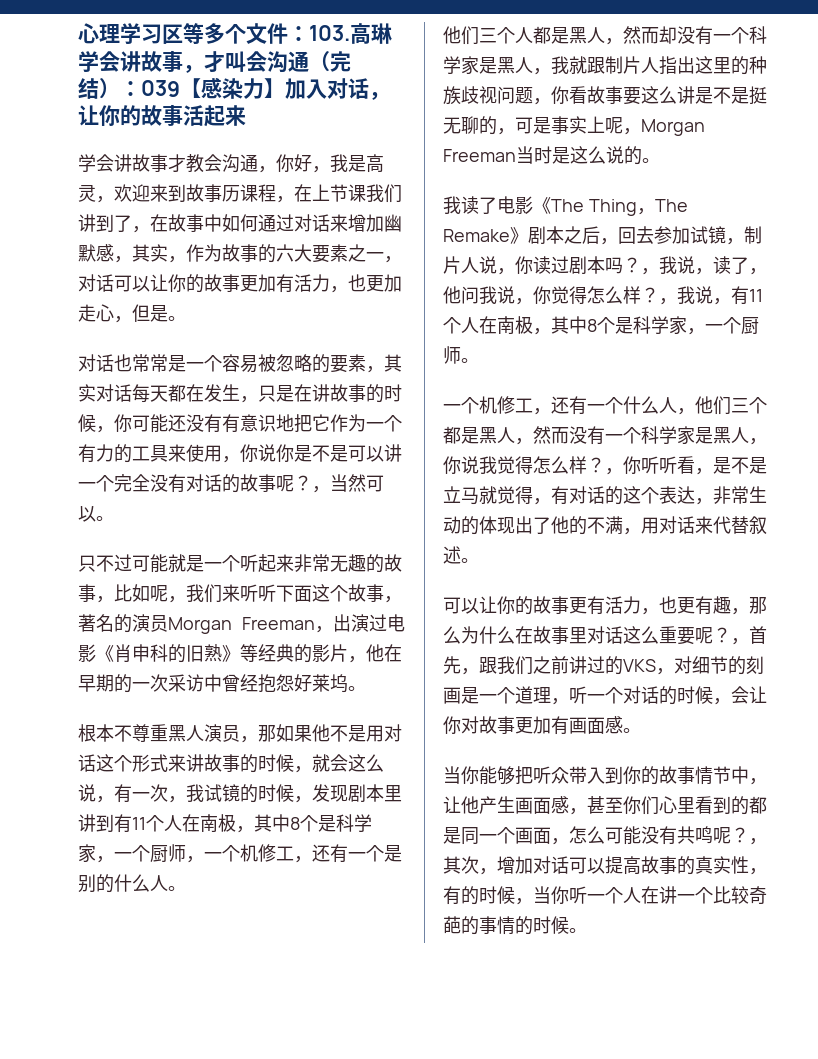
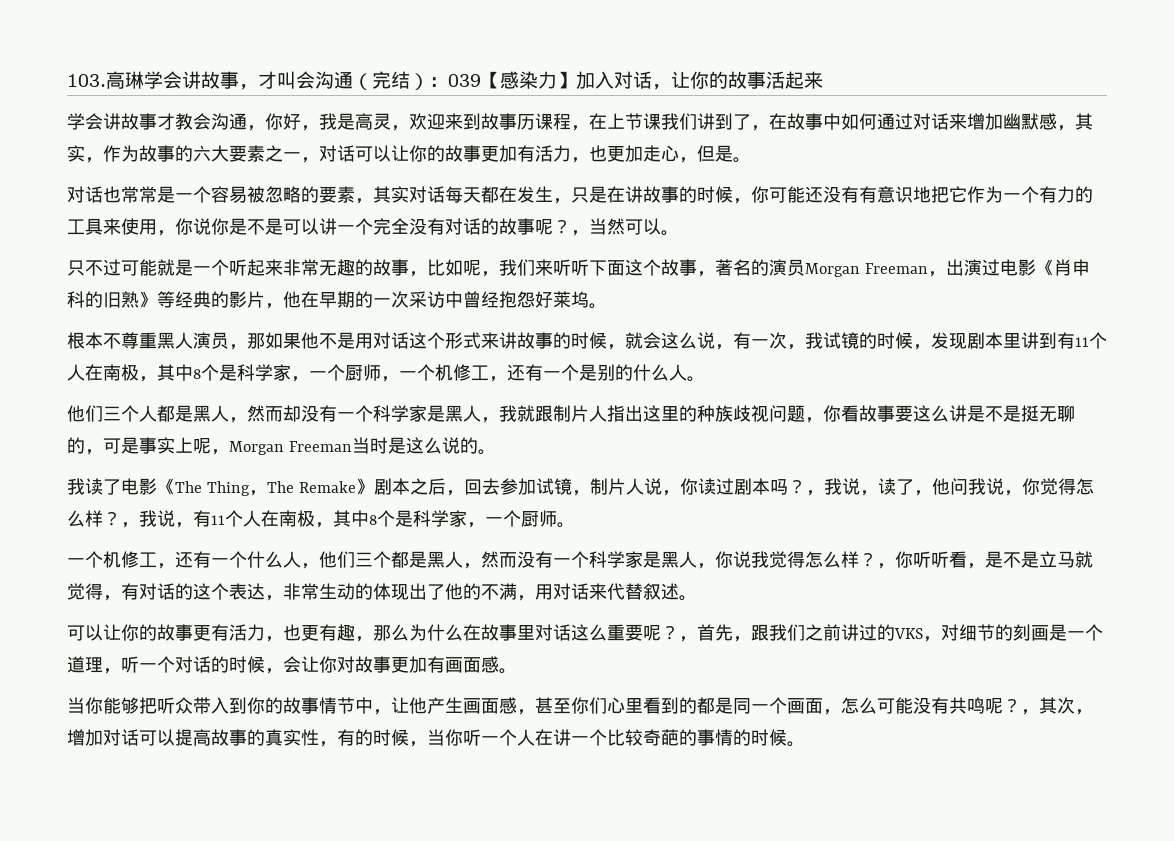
[78,23,309,44] 心理学习区等多个文件： -> (67, 80) none

